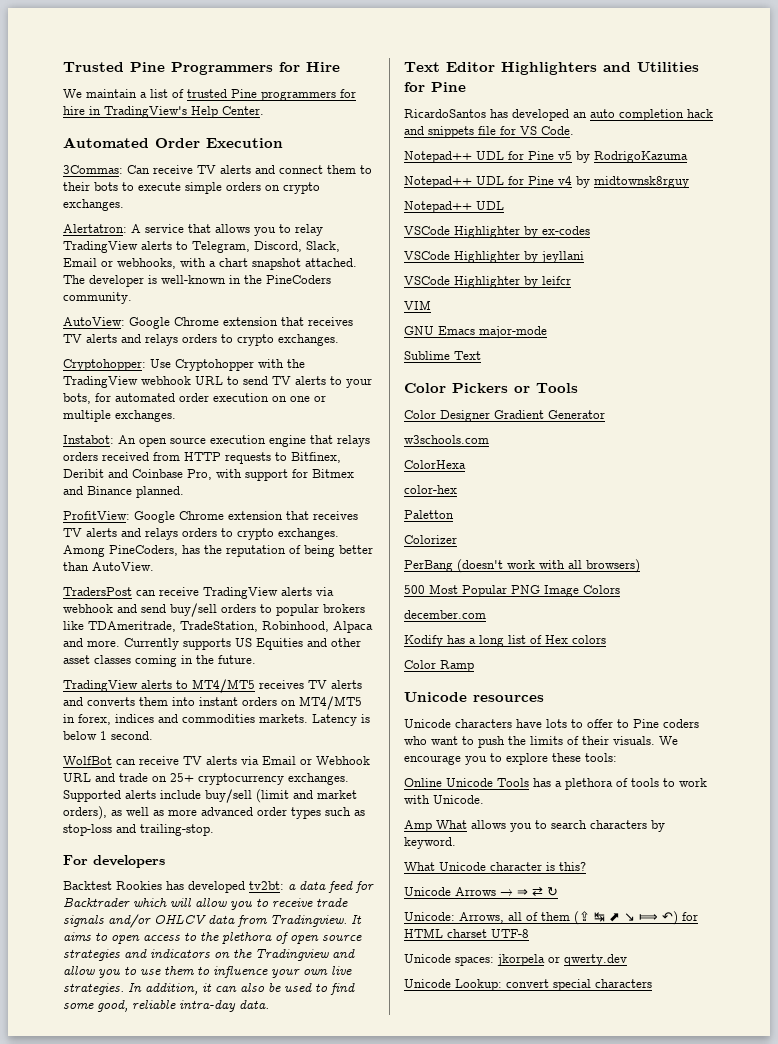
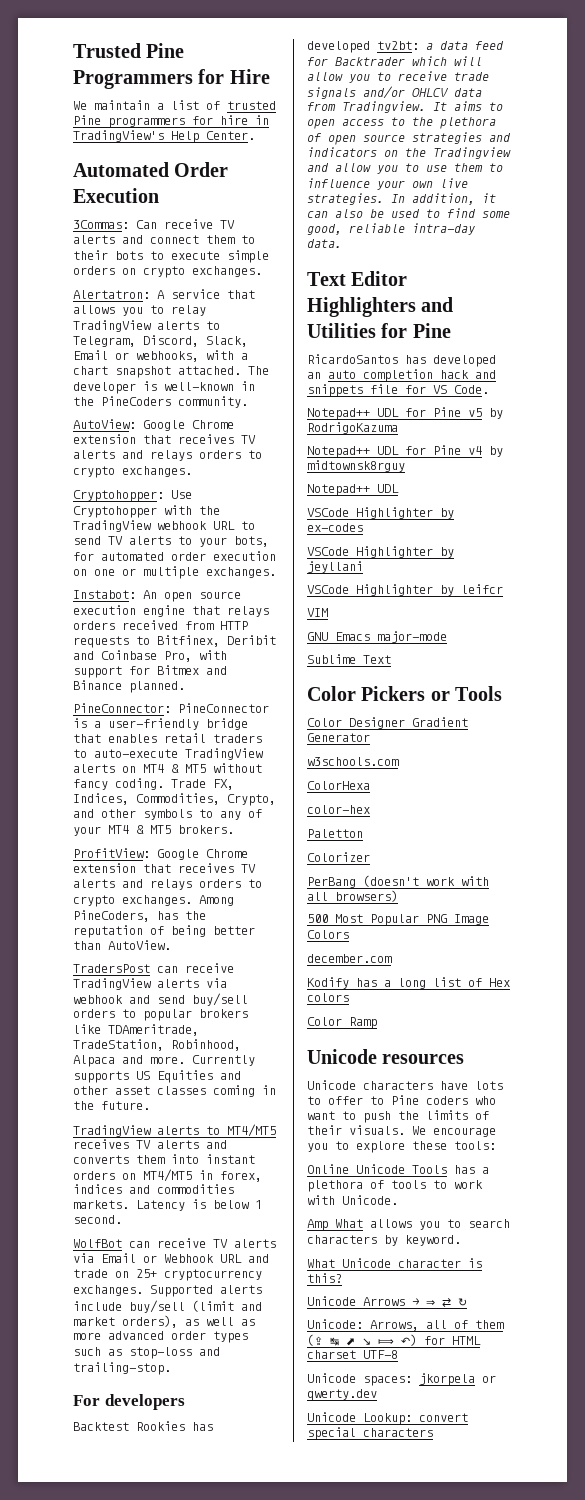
(184, 492) none -> [73,703,269,713] [73,718,248,730] [73,733,262,743] [73,748,263,760] [73,763,262,773] [73,778,234,790] [73,793,276,806] [73,809,262,820] [73,825,234,836] // PineConnector: PineConnector is a user-friendly bridge that enables retail traders to auto-execute TradingView alerts on MT4 & MT5 without fancy coding. Trade FX, Indices, Commodities, Crypto, and other symbols to any of your MT4 & MT5 brokers.

